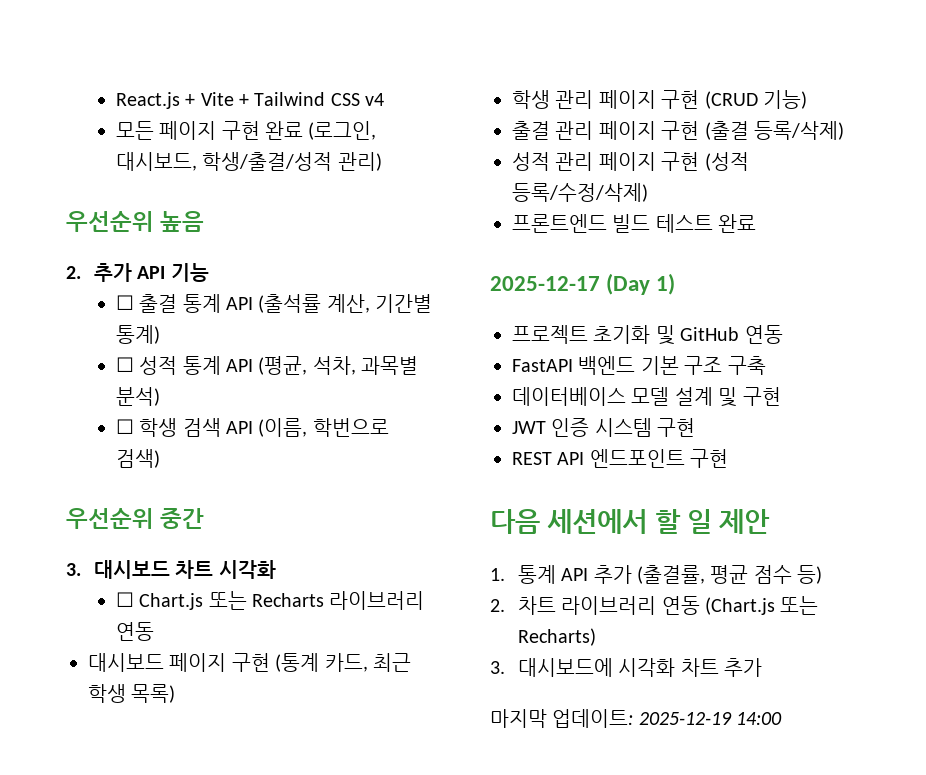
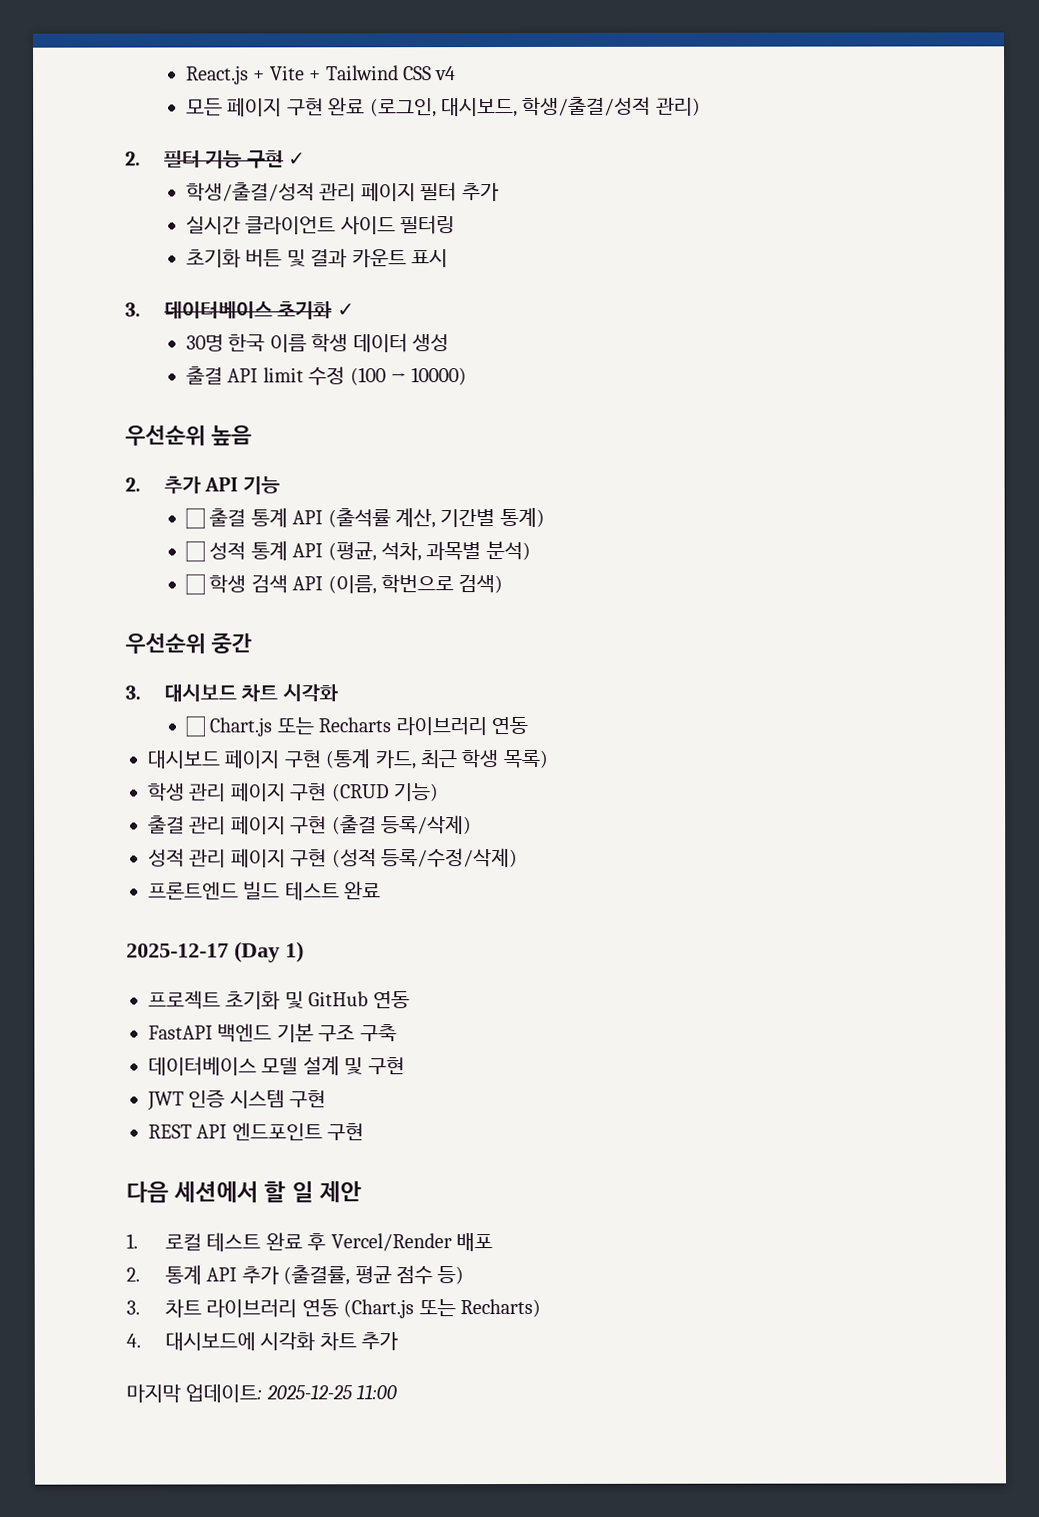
(382, 161) none -> [125,150,307,169] [185,182,499,202] [185,215,456,235] [185,248,448,268] [125,301,355,320] [185,333,449,353] [185,366,468,386] // 2. 필터 기능 구현 ✓ // 학생/출결/성적 관리 페이지 필터 추가 // 실시간 클라이언트 사이드 필터링 // 초기화 버튼 및 결과 카운트 표시 // 3. 데이터베이스 초기화 ✓ // 30명 한국 이름 학생 데이터 생성 // 출결 API limit 수정 (100 → 10000)
(505, 574) none -> [164,1232,493,1252] [126,1267,140,1282] 로컬 테스트 완료 후 Vercel/Render 배포 // 2.
[490,599,505,612] 2. -> [126,1300,140,1315] 3.
[490,661,505,674] 3. -> [126,1333,141,1348] 4.
[638,712,783,725] 2025-12-19 14:00 -> [265,1384,398,1400] 2025-12-25 11:00

